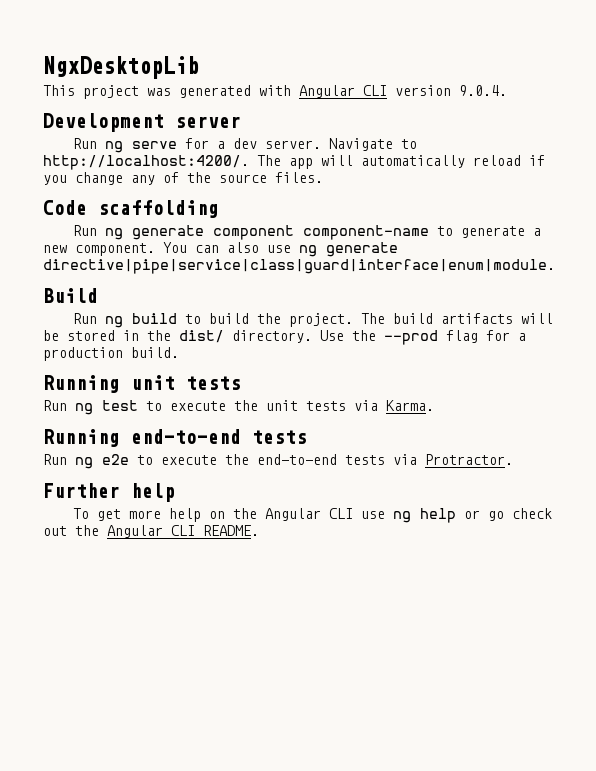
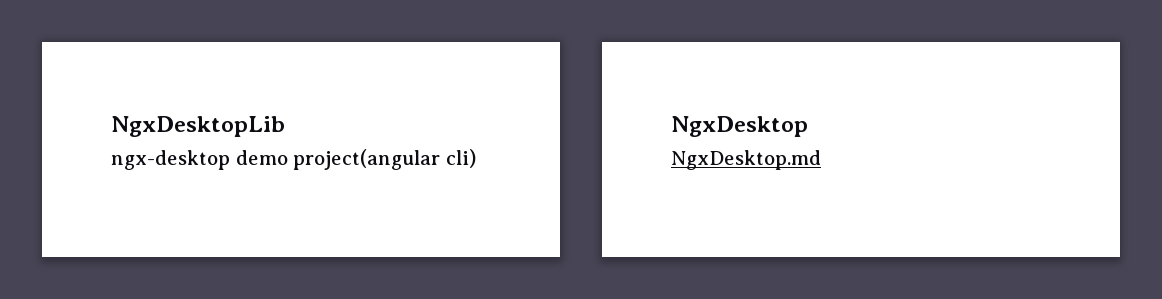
[43,85,507,99] [43,113,241,132] [72,138,417,153] [43,155,545,170] [43,172,323,185] [43,200,219,218] [72,225,541,240] [43,242,398,257] [43,259,555,274] [43,288,98,303] [72,313,553,328] [43,330,526,345] [43,347,179,361] [43,375,241,393] [43,400,434,415] [43,429,307,447] [43,454,513,469] [43,483,175,502] [72,508,552,523] [43,525,259,538] This project was generated with Angular CLI version 9.0.4. // Development server // Run ng serve for a dev server. Navigate to http://localhost:4200/. The app will automatically reload if you change any of the source files. // Code scaffolding // Run ng generate component component-name to generate a new component. You can also use ng generate directive|pipe|service|class|guard|interface|enum|module. // Build // Run ng build to build the project. The build artifacts will be stored in the dist/ directory. Use the --prod flag for a production build. // Running unit tests // Run ng test to execute the unit tests via Karma. // Running end-to-end tests // Run ng e2e to execute the end-to-end tests via Protractor. // Further help // To get more help on the Angular CLI use ng help or go check out the Angular CLI README. -> [111,149,476,170] [671,116,808,137] [671,150,821,170] ngx-desktop demo project(angular cli) // NgxDesktop // NgxDesktop.md

